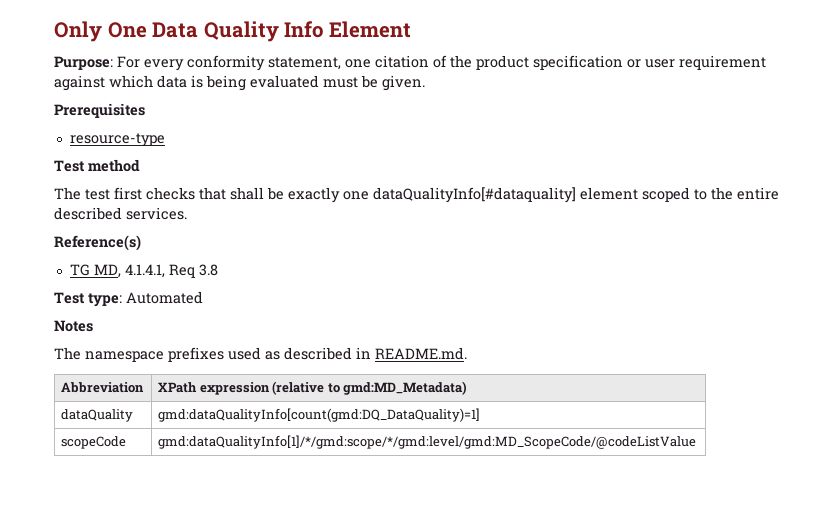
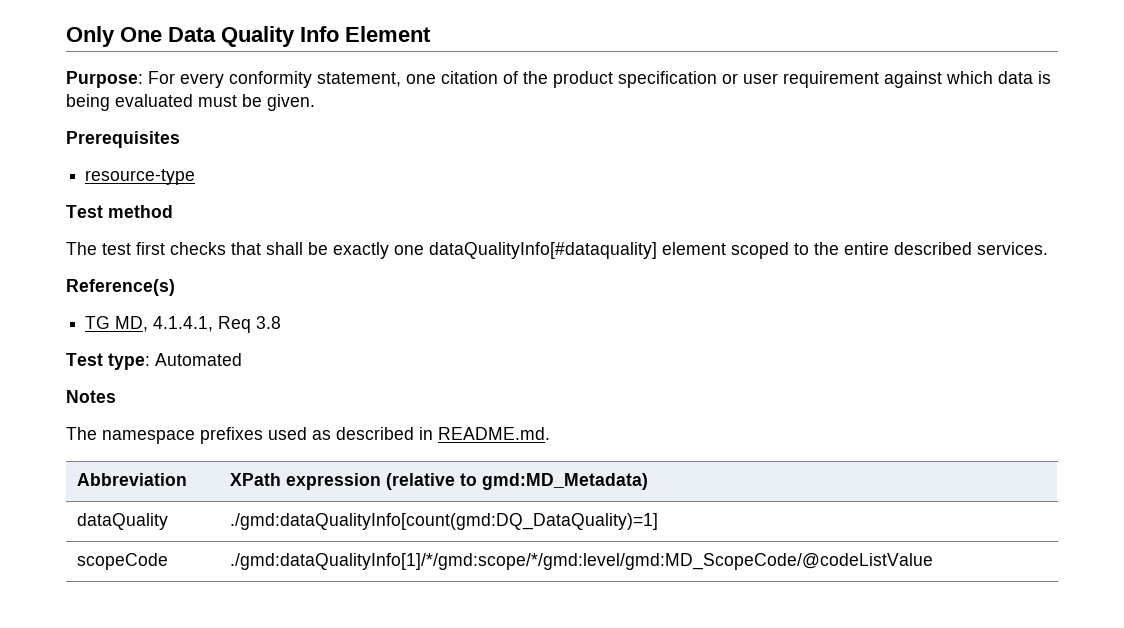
[158,408,481,422] gmd:dataQualityInfo[count(gmd:DQ_DataQuality)=1] -> [230,513,659,530] ./gmd:dataQualityInfo[count(gmd:DQ_DataQuality)=1]
[158,435,697,449] gmd:dataQualityInfo[1]/*/gmd:scope/*/gmd:level/gmd:MD_ScopeCode/@codeListValue -> [230,553,934,570] ./gmd:dataQualityInfo[1]/*/gmd:scope/*/gmd:level/gmd:MD_ScopeCode/@codeListValue

